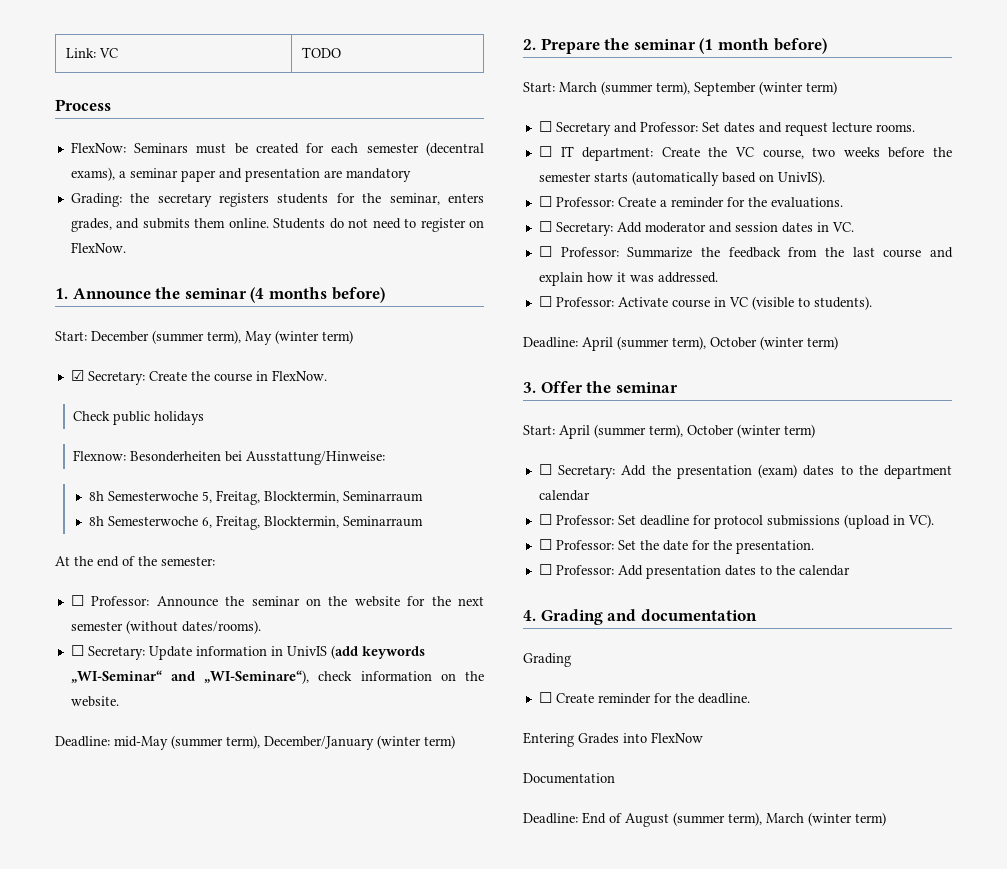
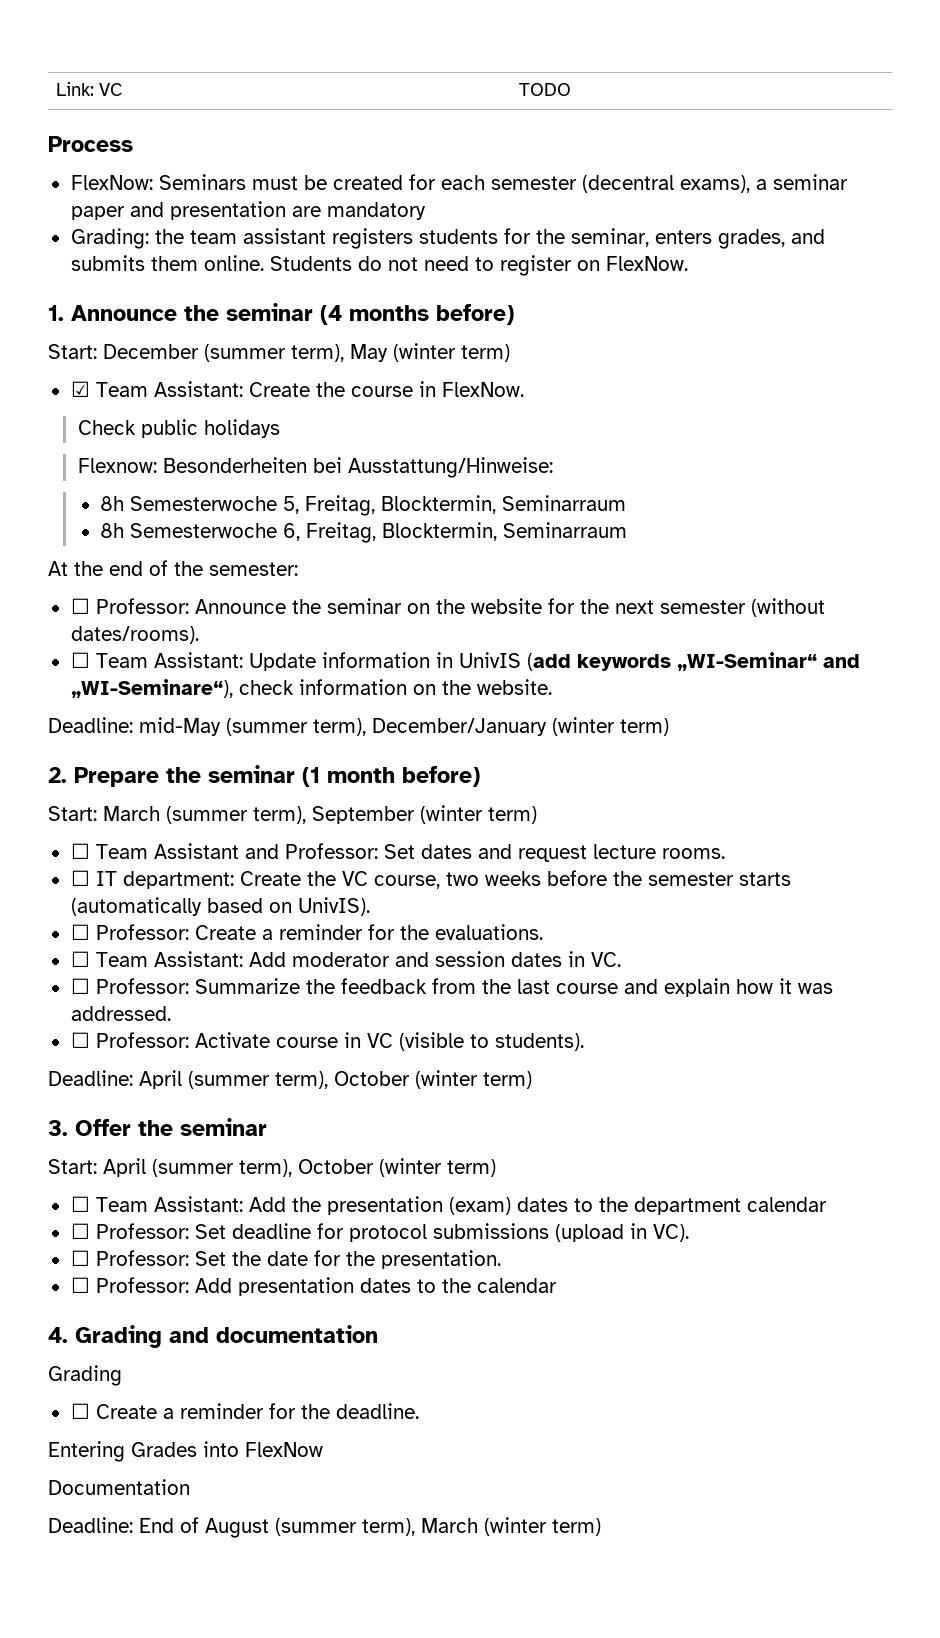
[157,193,212,207] secretary -> [189,228,326,244] team assistant
[87,371,145,385] Secretary: -> [95,381,243,397] Team Assistant:
[87,646,145,660] Secretary: -> [95,652,243,668] Team Assistant:
[555,122,611,136] Secretary -> [95,843,239,859] Team Assistant
[555,222,613,236] Secretary: -> [95,951,243,967] Team Assistant:
[558,465,616,479] Secretary: -> [95,1196,243,1212] Team Assistant:
(594, 698) none -> [162,1408,174,1419] a

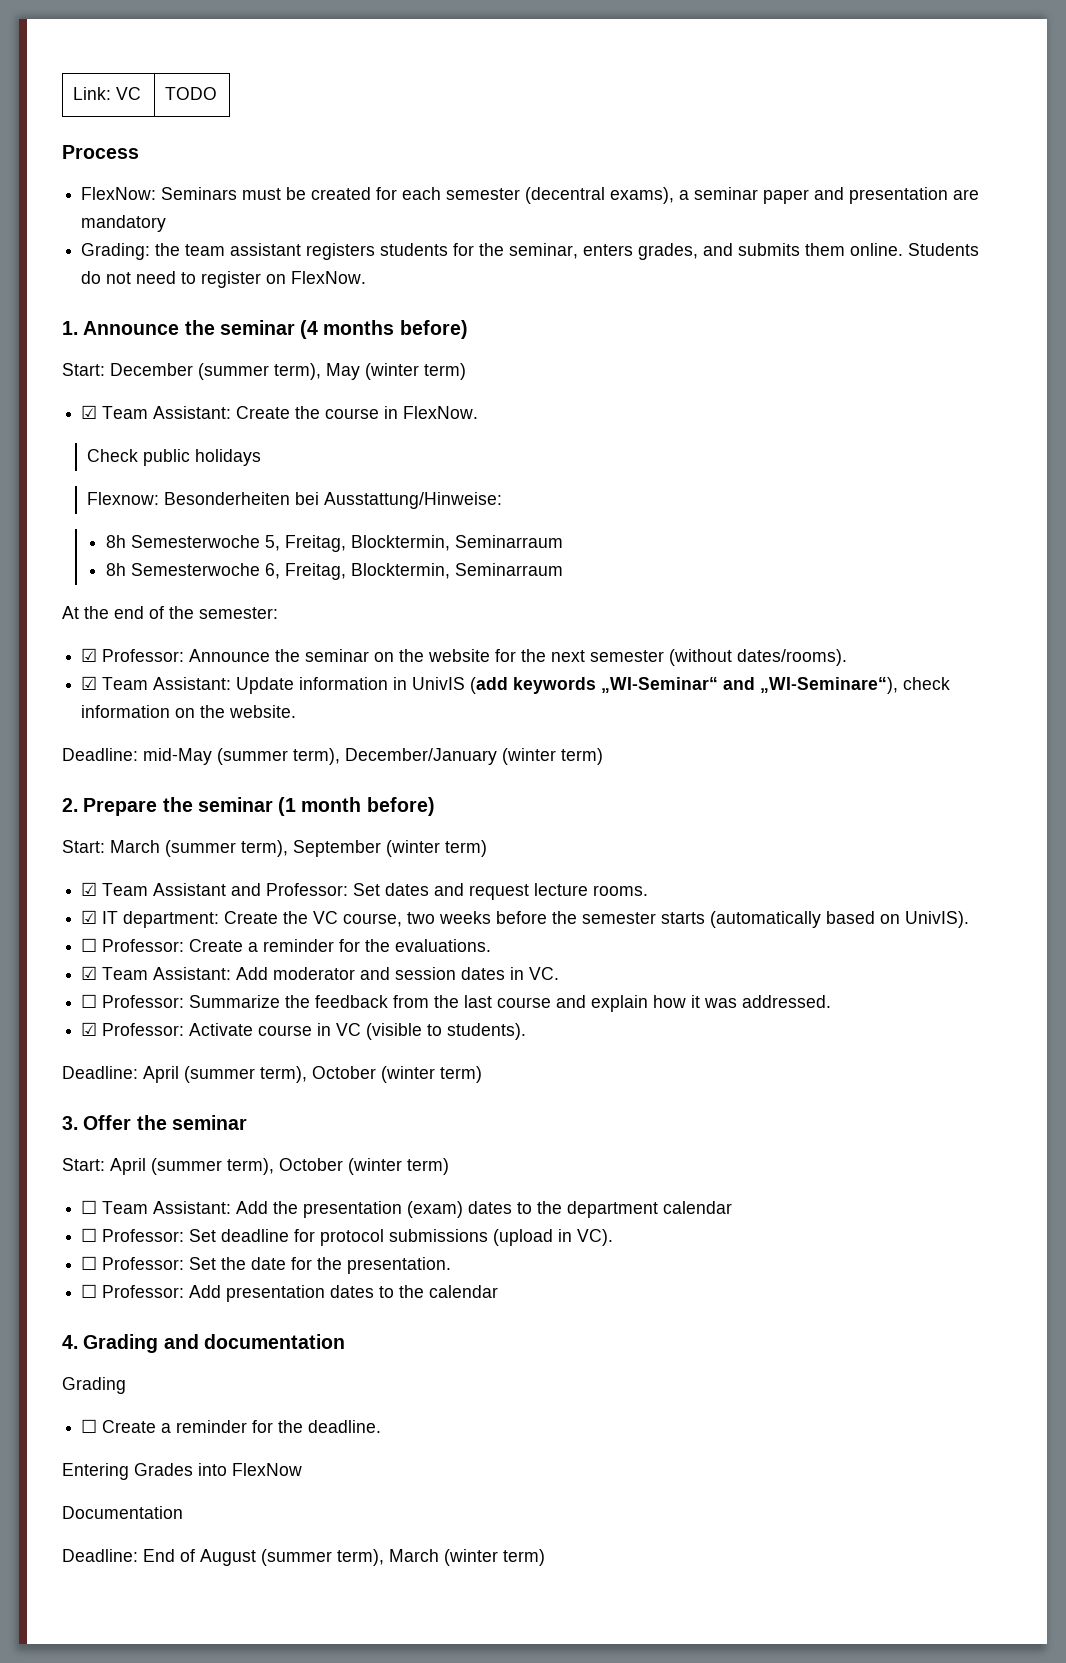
[70,598,90,614] ☐ -> [81,648,98,662] ☑
[70,652,90,668] ☐ -> [81,676,98,690] ☑
[70,843,90,859] ☐ -> [81,882,98,896] ☑
[70,870,90,886] ☐ -> [81,910,98,924] ☑
[70,951,90,967] ☐ -> [81,966,98,980] ☑
[70,1032,90,1048] ☐ -> [81,1022,98,1036] ☑

